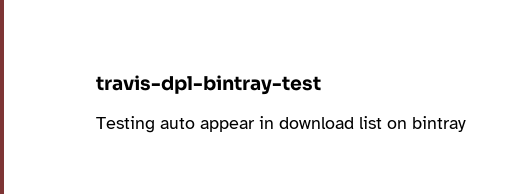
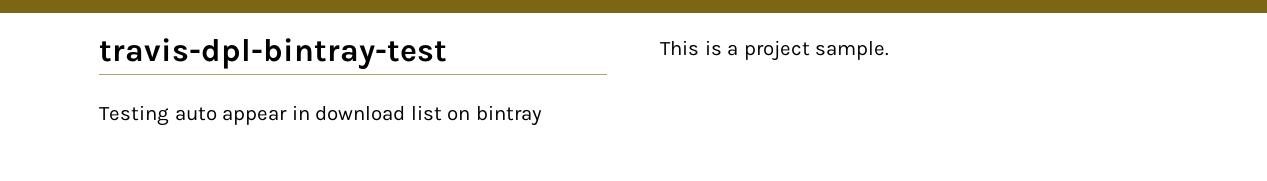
(466, 124) none -> [660,40,890,61] // This is a project sample.

